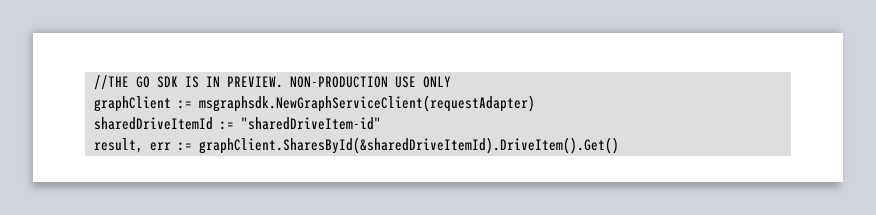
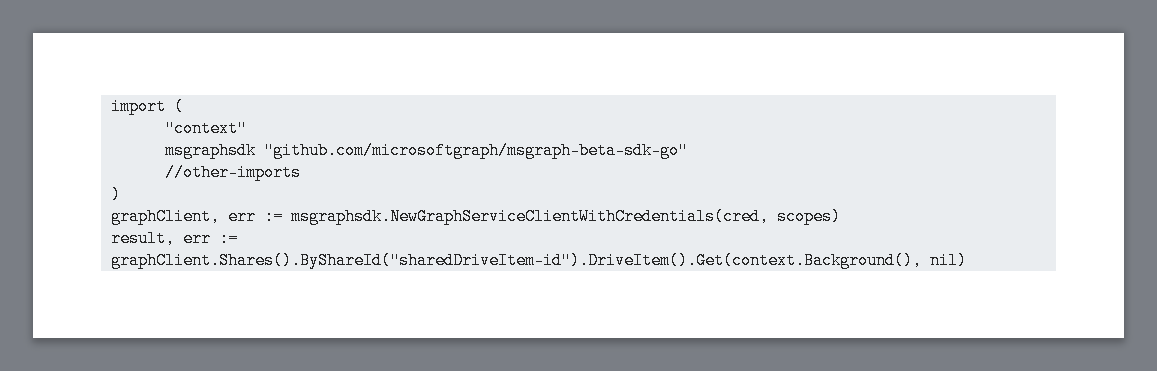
[93,75,451,90] [93,95,535,112] [93,117,381,130] //THE GO SDK IS IN PREVIEW. NON-PRODUCTION USE ONLY // graphClient := msgraphsdk.NewGraphServiceClient(requestAdapter) // sharedDriveItemId := "sharedDriveItem-id" -> [111,98,185,115] [165,120,248,137] [165,142,689,159] [165,164,302,181] [111,186,122,203] [111,208,842,225] import ( // "context" // msgraphsdk "github.com/microsoftgraph/msgraph-beta-sdk-go" // //other-imports // ) // graphClient, err := msgraphsdk.NewGraphServiceClientWithCredentials(cred, scopes)
[198,137,619,154] graphClient.SharesById(&sharedDriveItemId).DriveItem().Get() -> [111,252,968,269] graphClient.Shares().ByShareId("sharedDriveItem-id").DriveItem().Get(context.Background(), nil)

